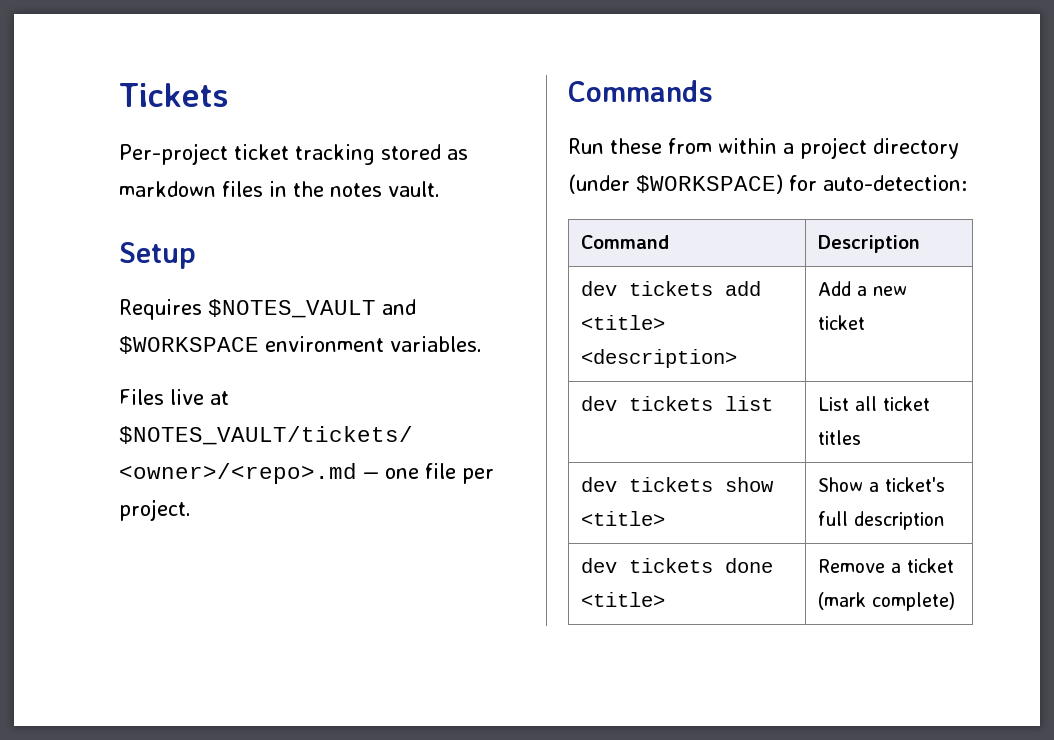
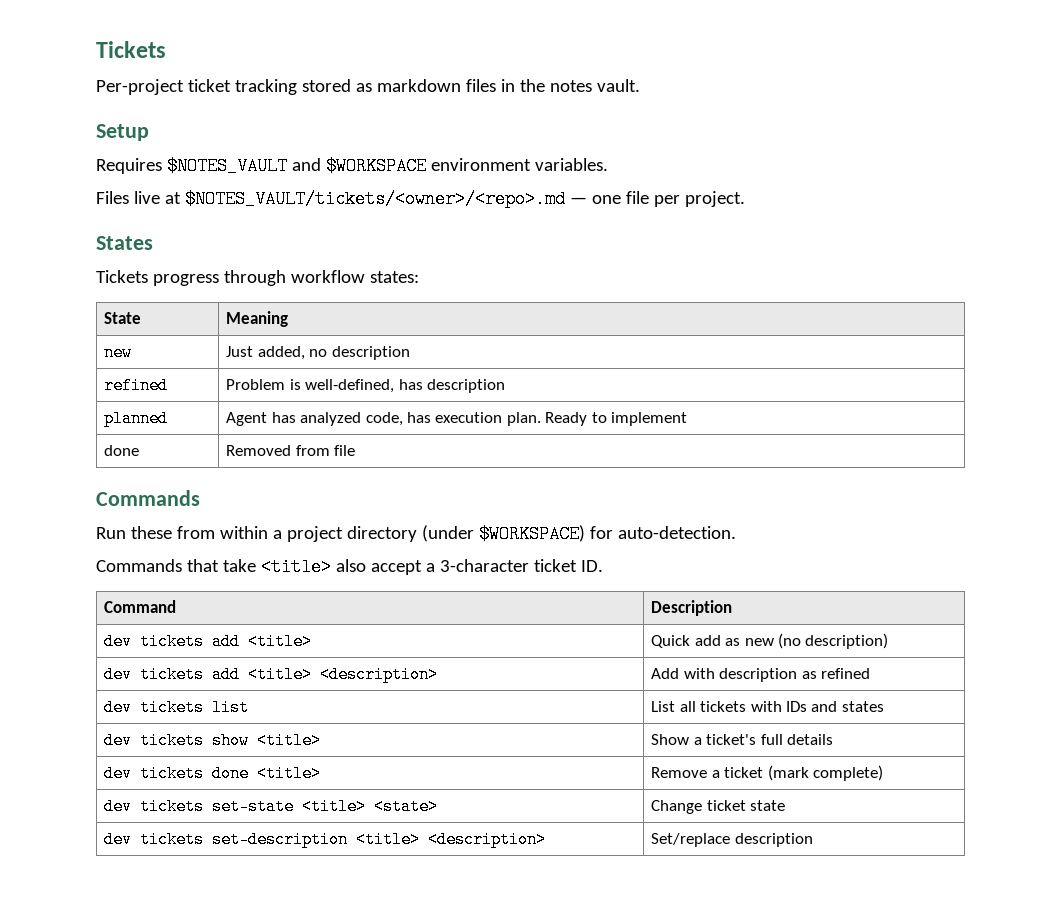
(191, 510) none -> [96,236,153,250] [96,270,419,286] [104,312,142,324] [226,311,289,327] [104,344,133,361] [226,346,410,360] [104,377,169,394] [226,379,505,393] [104,410,169,427] [226,412,688,426] [104,445,140,456] [226,445,356,456] // States // Tickets progress through workflow states: // State | Meaning // new | Just added, no description // refined | Problem is well-defined, has description // planned | Agent has analyzed code, has execution plan. Ready to implement // done | Removed from file
[823,175,967,191] [581,235,670,249] [818,235,921,253] auto-detection: // Command | Description -> [617,526,736,539] [96,558,603,576] [104,600,177,613] [651,600,733,616] [104,633,313,650] [651,633,889,649] auto-detection. // Commands that take <title> also accept a 3-character ticket ID. // Command | Description // dev tickets add <title> | Quick add as new (no description)
[857,286,908,296] [818,315,866,330] a new ticket -> [683,668,870,682] with description as refined
[883,396,931,411] [818,430,862,445] ticket titles -> [700,701,884,712] tickets with IDs and states
[854,511,945,530] description -> [786,734,833,745] details
(956, 601) none -> [104,798,439,815] [651,800,786,814] [104,831,547,848] [651,833,813,847] // dev tickets set-state <title> <state> | Change ticket state // dev tickets set-description <title> <description> | Set/replace description

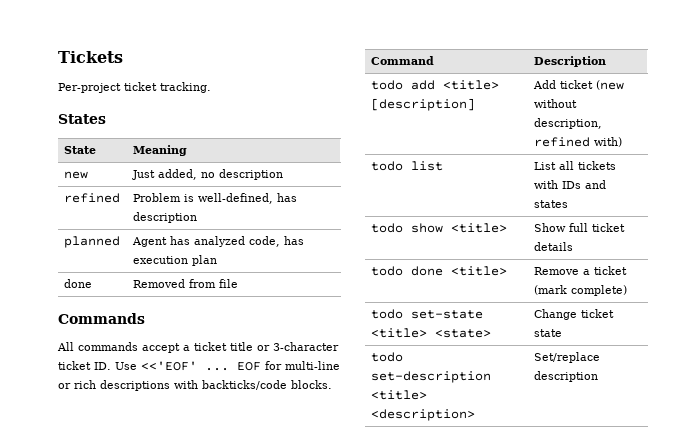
[234,79,640,95] [96,124,149,141] [96,157,608,175] [96,190,745,208] [96,236,153,250] [96,270,419,286] tracking stored as markdown files in the notes vault. // Setup // Requires $NOTES_VAULT and $WORKSPACE environment variables. // Files live at $NOTES_VAULT/tickets/<owner>/<repo>.md — one file per project. // States // Tickets progress through workflow states: -> [160,82,211,93] [58,114,106,124] tracking. // States
[506,412,688,426] plan. Ready to implement -> [192,255,218,266] plan
[96,525,736,543] [96,558,603,576] Run these from within a project directory (under $WORKSPACE) for auto-detection. // Commands that take <title> also accept a 3-character ticket ID. -> [57,342,339,353] [58,361,340,371] [58,380,332,391] All commands accept a ticket title or 3-character ticket ID. Use <<'EOF' ... EOF for multi-line or rich descriptions with backticks/code blocks.
[104,633,313,650] [651,633,889,649] [104,666,439,683] [651,668,870,682] [104,699,205,716] dev tickets add <title> | Quick add as new (no description) // dev tickets add <title> <description> | Add with description as refined // dev tickets -> [371,80,500,90] [371,98,476,111] [533,80,625,90] [534,99,578,108] [534,118,603,129] [534,137,623,147] [371,161,404,171] todo add <title> [description] | Add ticket (new without description, refined with) // todo
[104,732,205,749] dev tickets -> [371,223,404,233] todo
[693,734,783,745] a ticket's full -> [569,223,626,232] full ticket
[104,765,205,782] dev tickets -> [371,266,404,276] todo
[104,798,205,815] dev tickets -> [371,309,404,319] todo
[104,831,205,848] dev tickets -> [371,352,404,362] todo

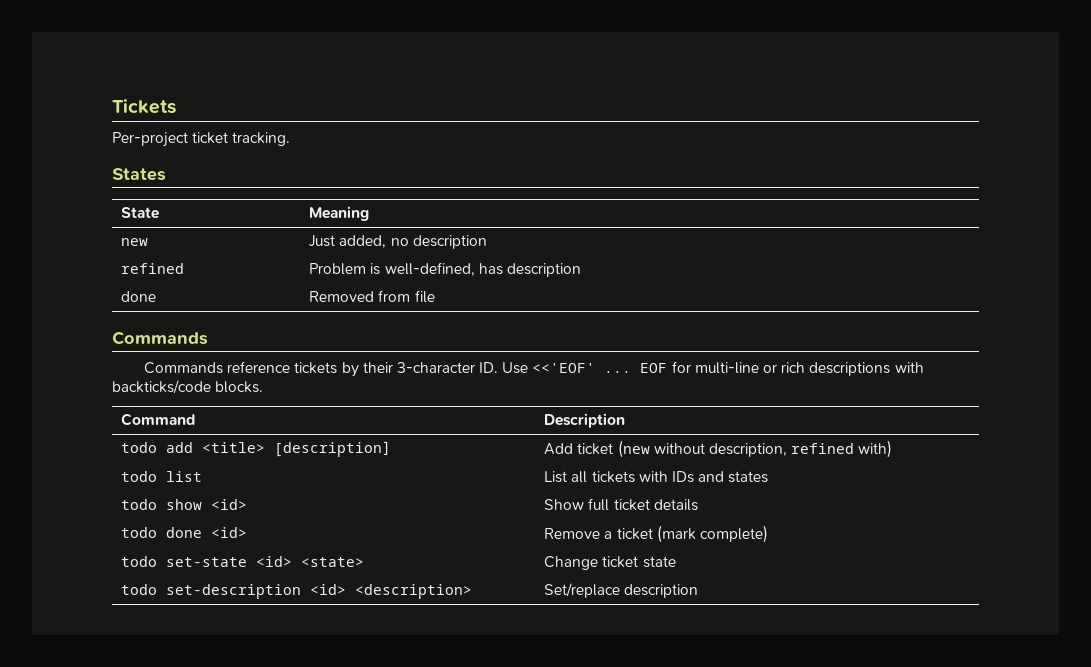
[64,236,121,248] [132,236,305,247] [133,255,218,266] // planned | Agent has analyzed code, has execution plan -> (581, 270) none
[57,342,339,353] [58,361,91,370] All commands accept a ticket title or 3-character ticket -> [143,361,475,377] Commands reference tickets by their 3-character
[451,223,508,233] <title> -> [211,499,248,510] <id>
[451,266,508,276] <title> -> [211,527,248,538] <id>
[371,328,428,338] <title> -> [256,556,293,567] <id>
[371,390,428,400] <title> -> [310,584,347,595] <id>

